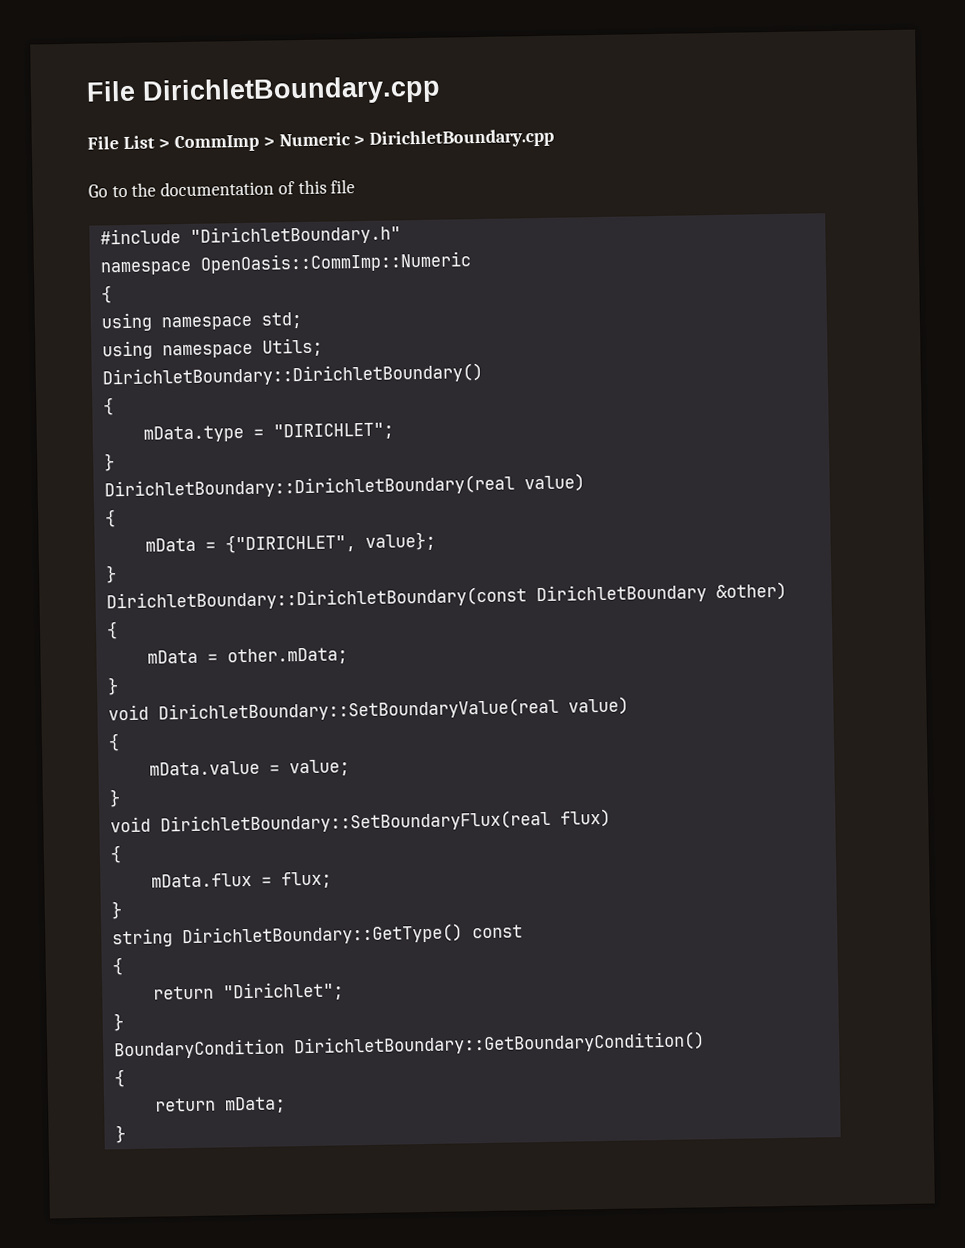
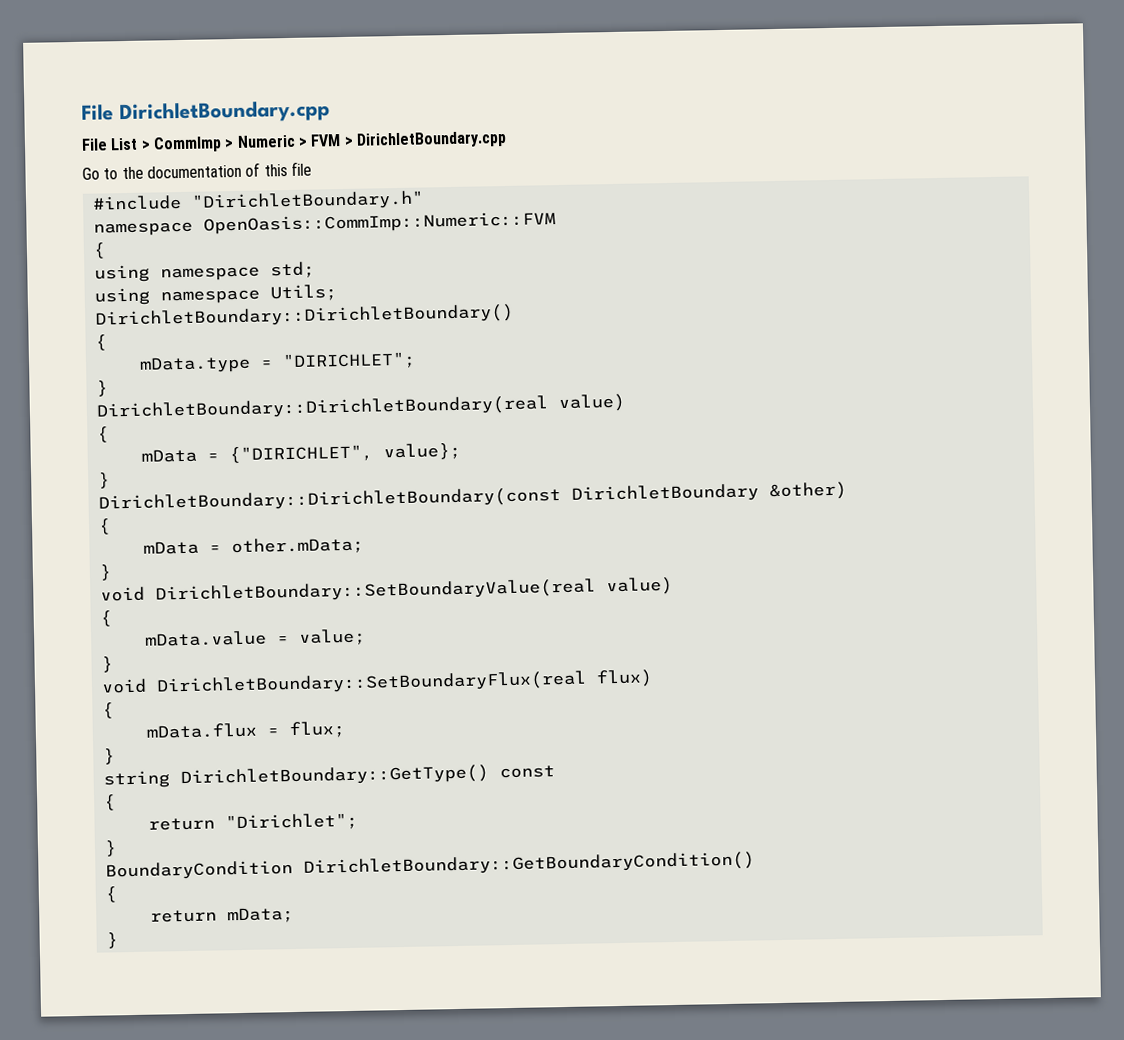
(366, 140) none -> [310,134,354,147] FVM >
[199,251,471,274] OpenOasis::CommImp::Numeric -> [202,211,556,235] OpenOasis::CommImp::Numeric::FVM

